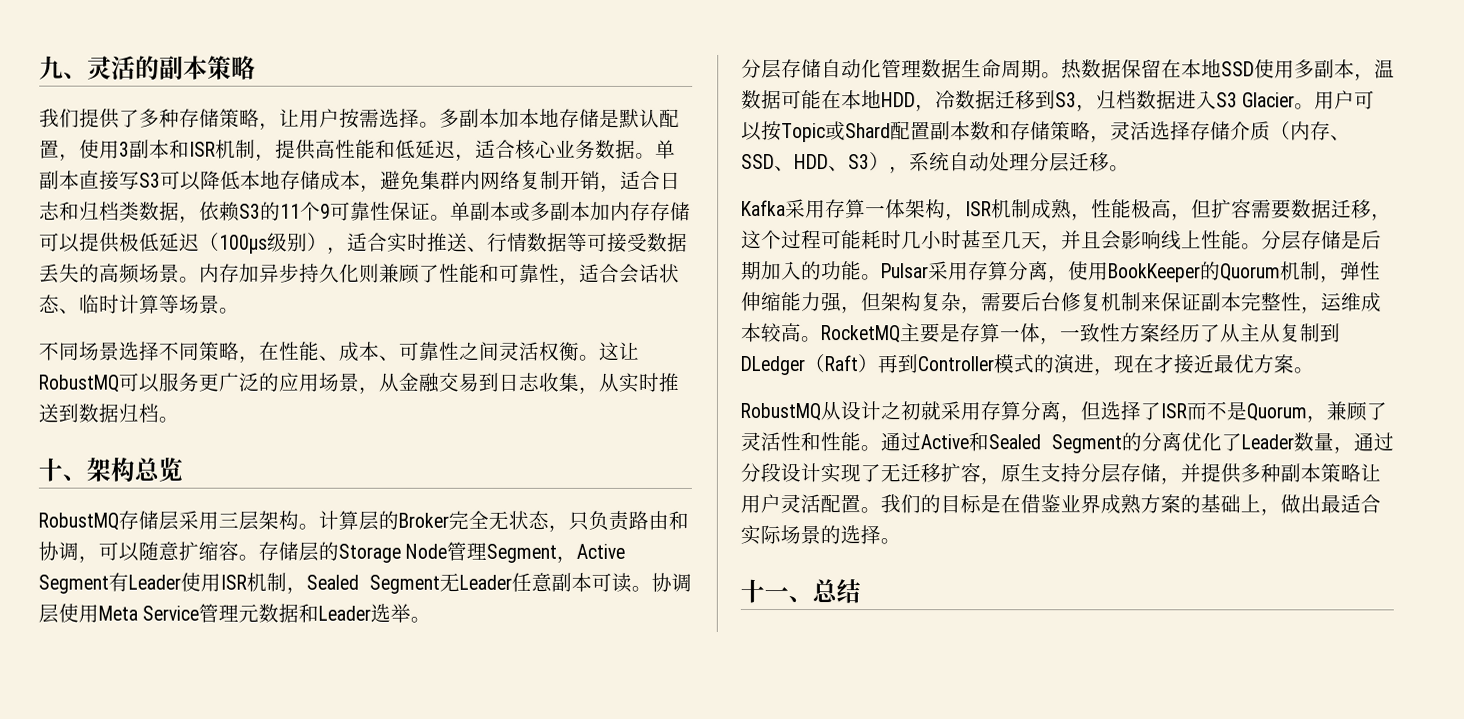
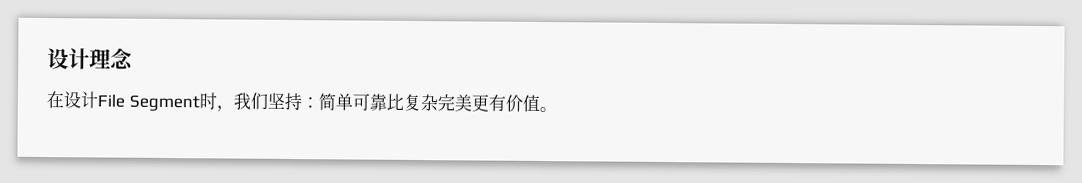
[39,55,256,80] [39,108,680,130] [39,139,676,161] [39,169,681,192] [39,201,691,223] [39,232,688,254] [39,263,680,285] [39,294,240,314] [38,341,640,363] [38,372,679,394] [38,403,179,423] [38,457,183,482] [38,510,689,532] [38,541,626,563] [38,572,692,594] [38,603,432,624] [741,59,1395,81] [741,90,1376,112] [741,121,1351,143] [741,152,1130,174] [741,199,1392,221] [741,230,1382,252] [741,261,1381,283] [741,292,1382,314] [741,323,1341,345] [740,354,1314,376] [740,401,1387,423] [740,432,1394,454] [740,463,1381,485] [740,494,1381,516] [740,525,901,546] [740,579,861,604] 九、灵活的副本策略 // 我们提供了多种存储策略，让用户按需选择。多副本加本地存储是默认配置，使用3副本和ISR机制，提供高性能和低延迟，适合核心业务数据。单副本直接写S3可以降低本地存储成本，避免集群内网络复制开销，适合日志和归档类数据，依赖S3的11个9可靠性保证。单副本或多副本加内存存储可以提供极低延迟（100µs级别），适合实时推送、行情数据等可接受数据丢失的高频场景。内存加异步持久化则兼顾了性能和可靠性，适合会话状态、临时计算等场景。 // 不同场景选择不同策略，在性能、成本、可靠性之间灵活权衡。这让RobustMQ可以服务更广泛的应用场景，从金融交易到日志收集，从实时推送到数据归档。 // 十、架构总览 // RobustMQ存储层采用三层架构。计算层的Broker完全无状态，只负责路由和协调，可以随意扩缩容。存储层的Storage Node管理Segment，Active Segment有Leader使用ISR机制，Sealed Segment无Leader任意副本可读。协调层使用Meta Service管理元数据和Leader选举。 // 分层存储自动化管理数据生命周期。热数据保留在本地SSD使用多副本，温数据可能在本地HDD，冷数据迁移到S3，归档数据进入S3 Glacier。用户可以按Topic或Shard配置副本数和存储策略，灵活选择存储介质（内存、SSD、HDD、S3），系统自动处理分层迁移。 // Kafka采用存算一体架构，ISR机制成熟，性能极高，但扩容需要数据迁移，这个过程可能耗时几小时甚至几天，并且会影响线上性能。分层存储是后期加入的功能。Pulsar采用存算分离，使用BookKeeper的Quorum机制，弹性伸缩能力强，但架构复杂，需要后台修复机制来保证副本完整性，运维成本较高。RocketMQ主要是存算一体，一致性方案经历了从主从复制到DLedger（Raft）再到Controller模式的演进，现在才接近最优方案。 // RobustMQ从设计之初就采用存算分离，但选择了ISR而不是Quorum，兼顾了灵活性和性能。通过Active和Sealed Segment的分离优化了Leader数量，通过分段设计实现了无迁移扩容，原生支持分层存储，并提供多种副本策略让用户灵活配置。我们的目标是在借鉴业界成熟方案的基础上，做出最适合实际场景的选择。 // 十一、总结 -> [47,47,134,70] [46,91,557,113] 设计理念 // 在设计File Segment时，我们坚持：简单可靠比复杂完美更有价值。

